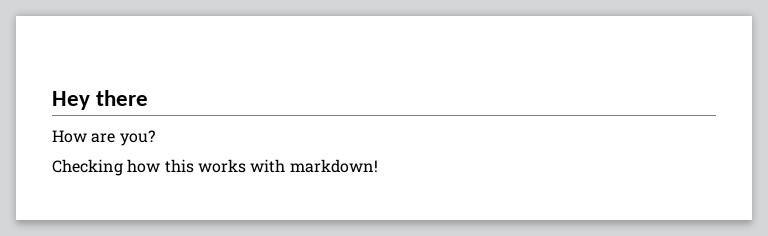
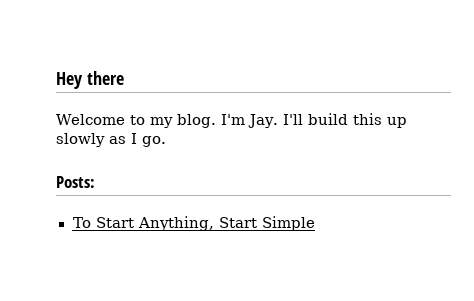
[52,130,155,146] [52,159,378,176] How are you? // Checking how this works with markdown! -> [56,113,407,128] [56,133,166,147] [56,176,95,188] [72,216,316,231] Welcome to my blog. I'm Jay. I'll build this up slowly as I go. // Posts: // To Start Anything, Start Simple

